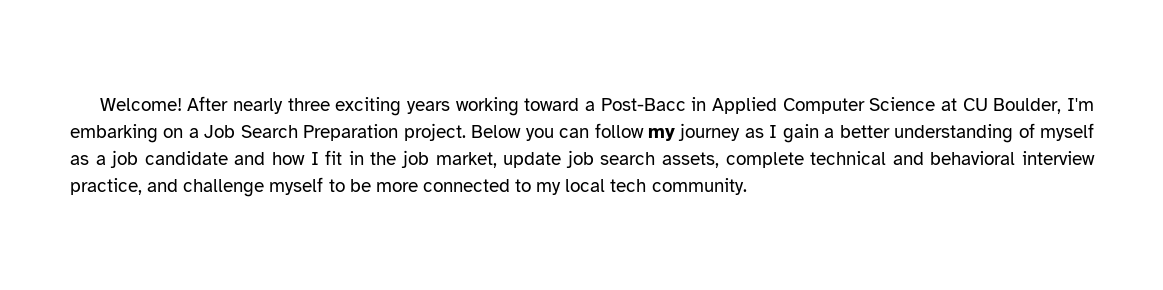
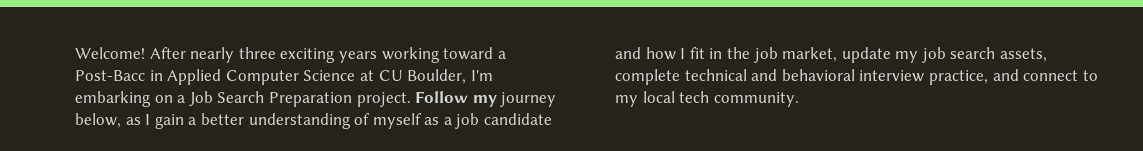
[471,123,644,141] Below you can follow -> [415,91,469,103] Follow
(741, 132) none -> [75,113,121,128] below,
(562, 160) none -> [895,51,919,63] my
[183,177,510,197] challenge myself to be more connected -> [1023,70,1079,81] connect

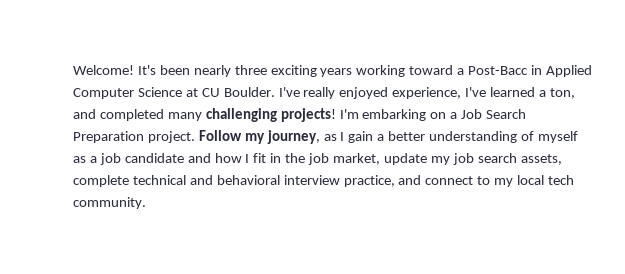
[149,47,186,59] After -> [137,65,190,75] It's been
[407,69,467,84] Boulder, -> [223,87,575,99] [73,108,336,122] Boulder. I've really enjoyed experience, I've learned a ton, and completed many challenging projects!
[500,92,557,107] [75,113,121,128] journey below, -> [266,130,320,144] journey,

